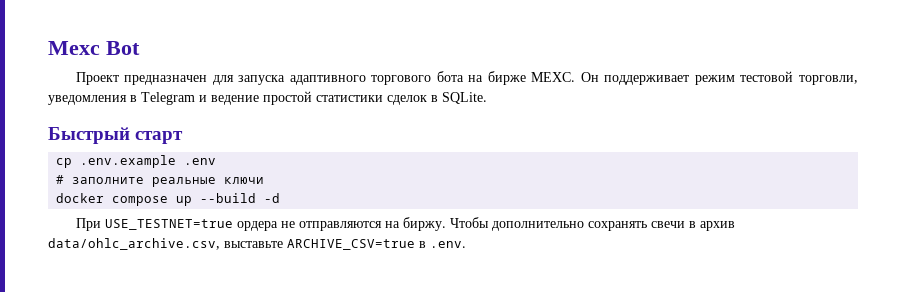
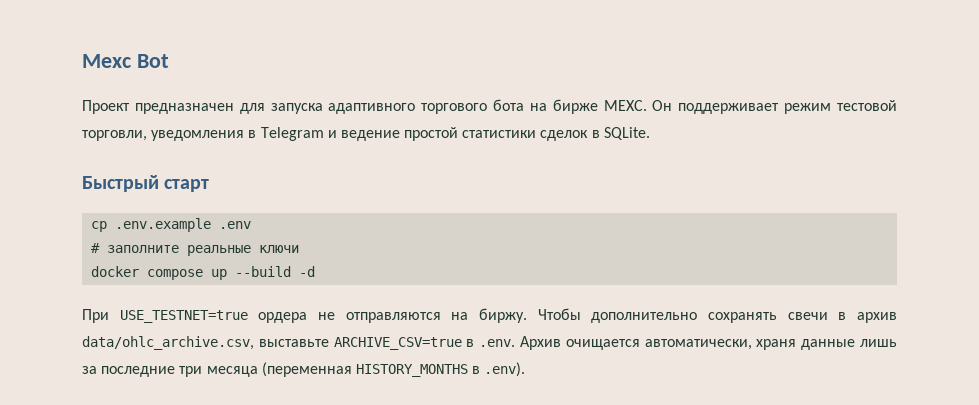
(466, 244) none -> [520,336,897,350] [82,362,526,377] Архив очищается автоматически, храня данные лишь за последние три месяца (переменная HISTORY_MONTHS в .env).

